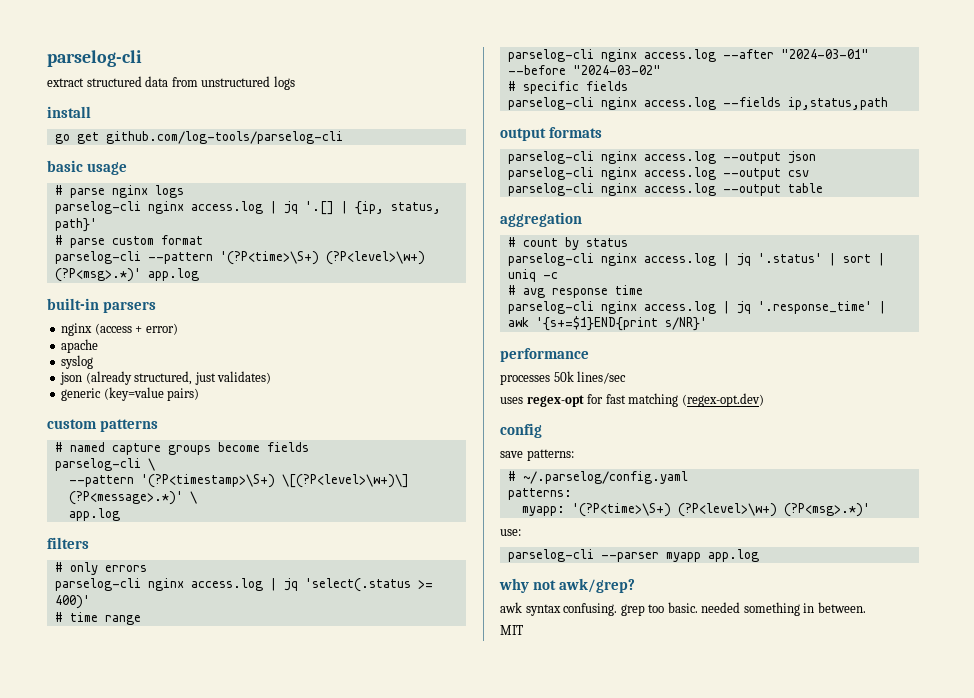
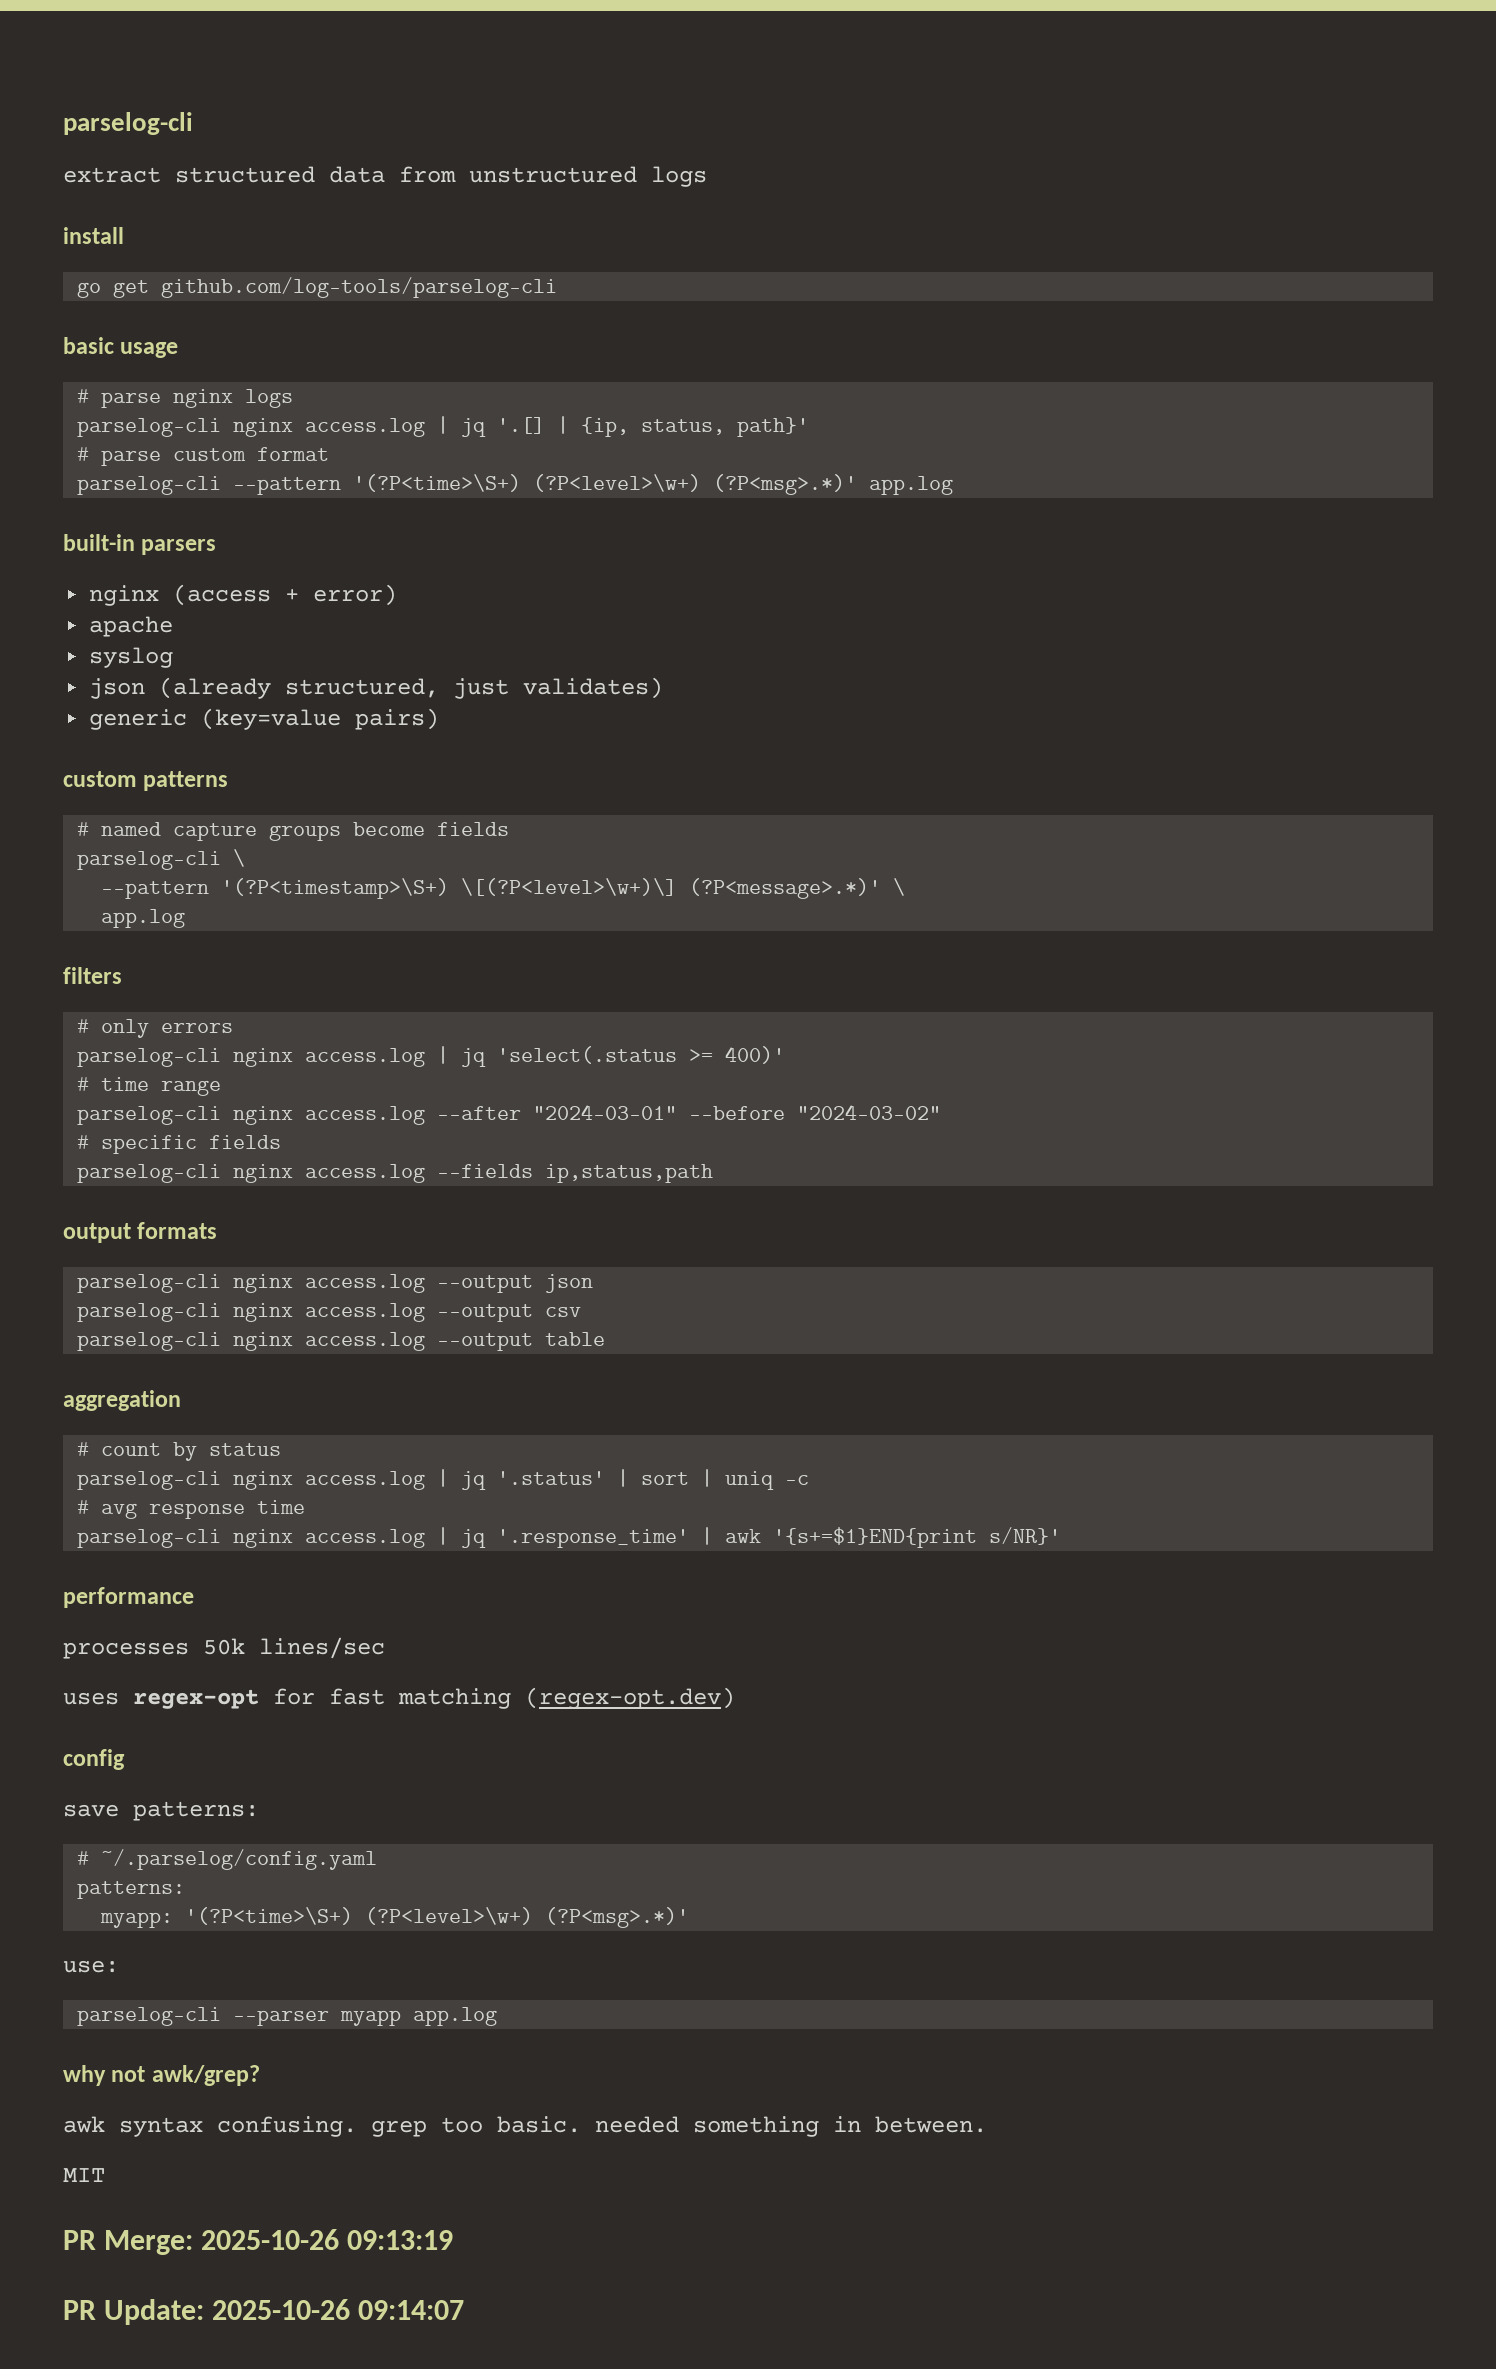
(523, 630) none -> [63,2229,454,2255] [63,2299,465,2325] // PR Merge: 2025-10-26 09:13:19 // PR Update: 2025-10-26 09:14:07

